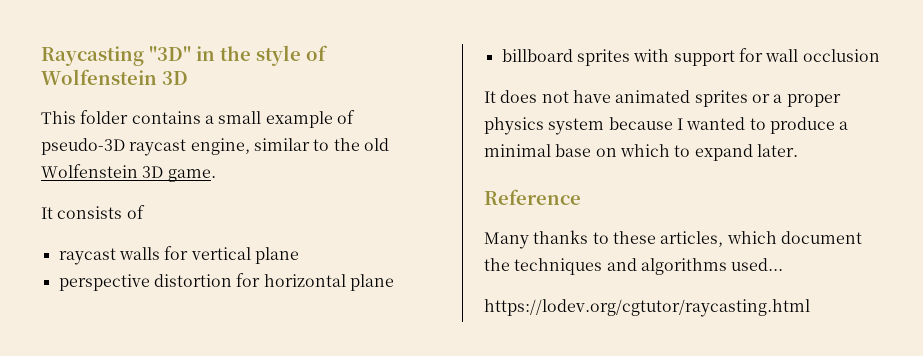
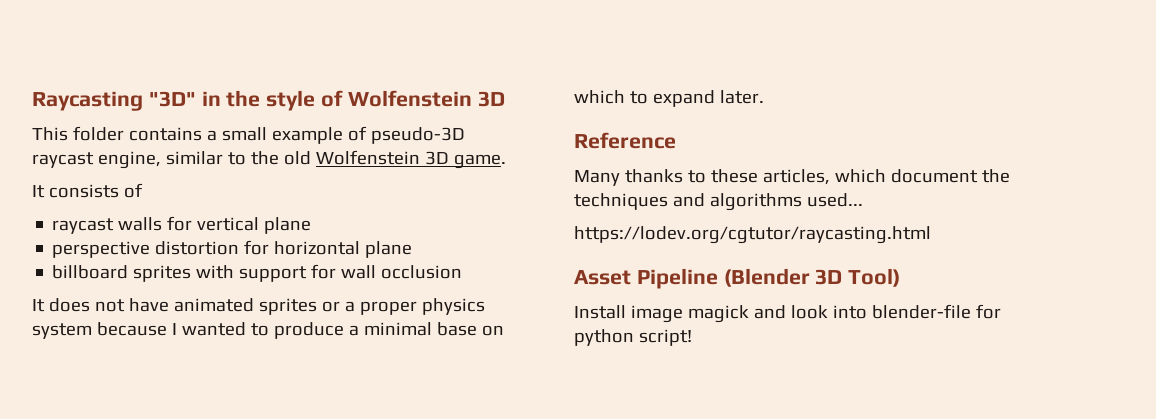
(810, 308) none -> [574,268,901,289] [574,304,1001,323] [574,329,692,346] // Asset Pipeline (Blender 3D Tool) // Install image magick and look into blender-file for python script!

